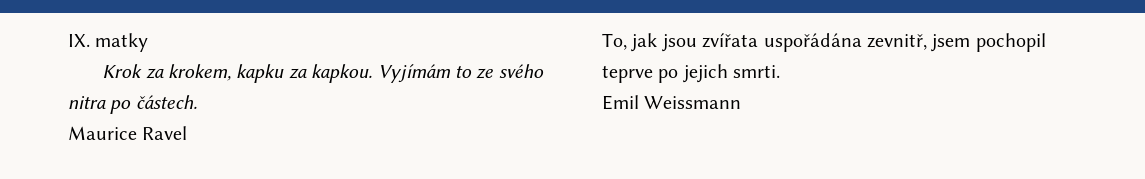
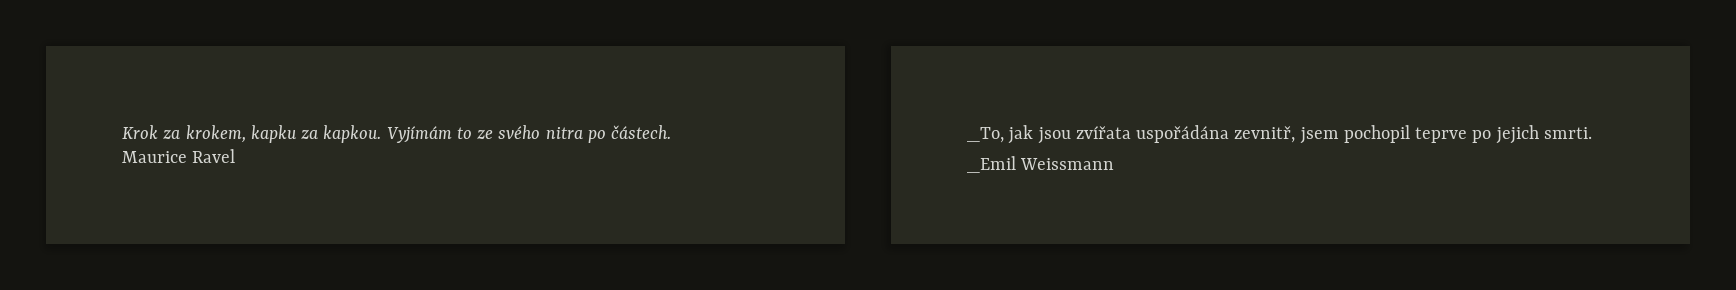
[68,33,149,52] IX. matky // -> (122, 132) none
[602,33,627,50] To, -> [967,127,1004,143] _To,
[602,95,639,110] Emil -> [967,156,1016,173] _Emil

